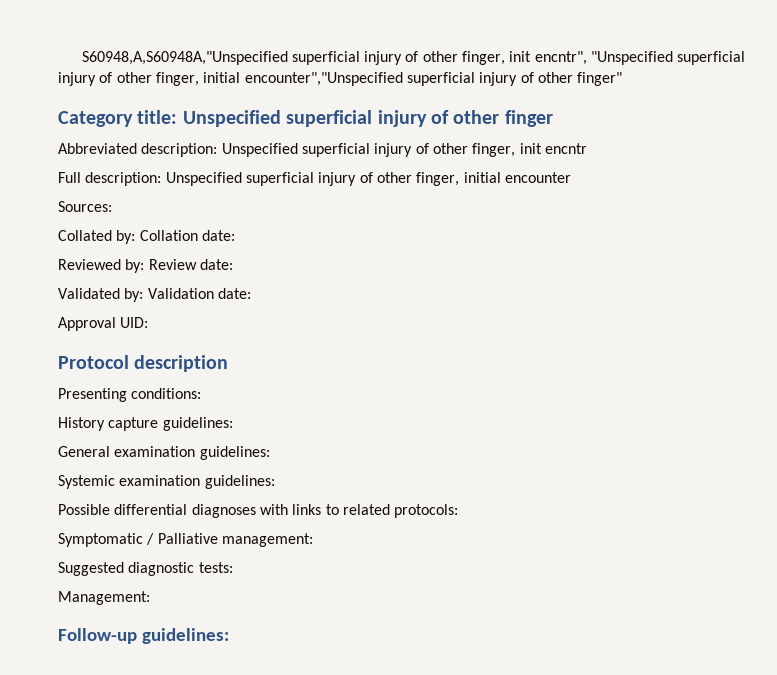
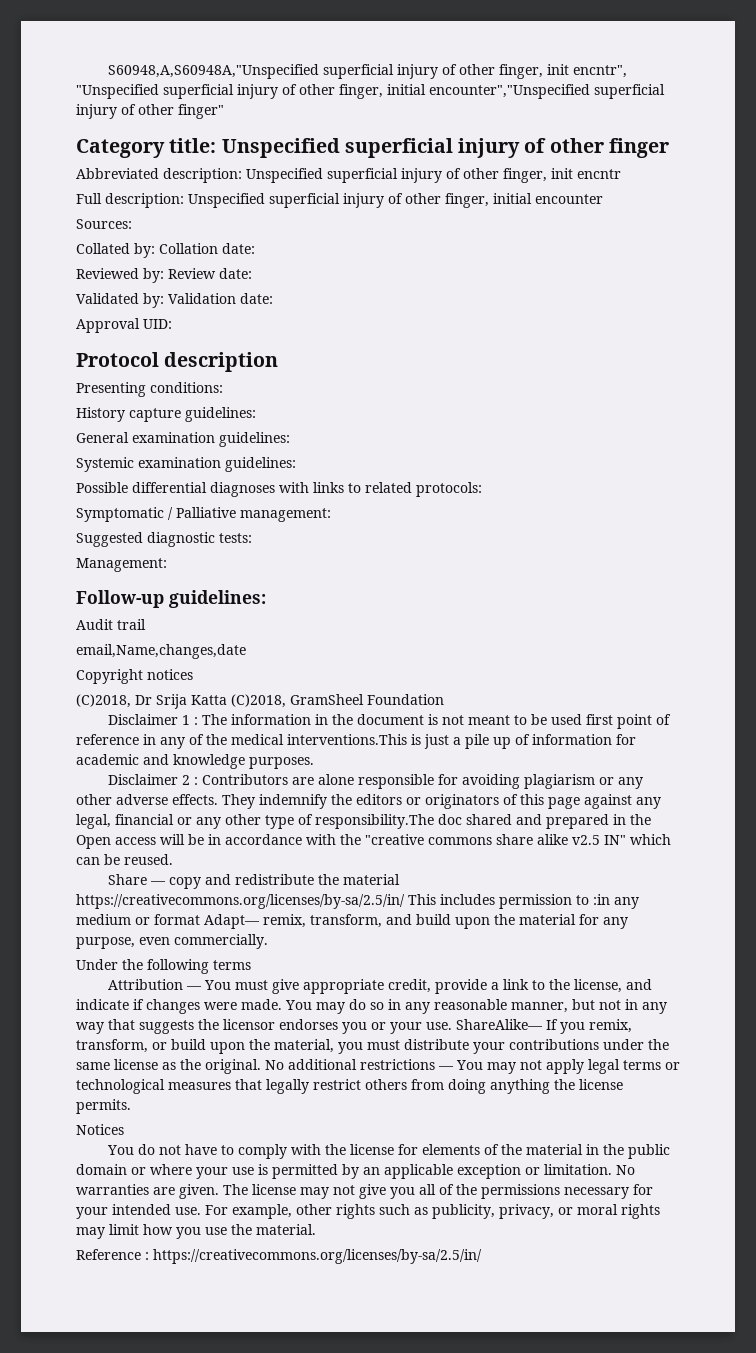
(229, 636) none -> [76,619,146,630] [76,644,246,659] [76,669,193,684] [76,694,444,709] [108,714,672,729] [76,734,636,749] [76,754,314,769] [108,774,644,789] [76,794,661,809] [76,814,651,829] [76,834,671,849] [76,854,173,865] [108,874,401,889] [76,894,639,909] [76,914,628,929] [76,934,268,949] [76,959,251,974] [108,979,653,994] [76,999,667,1014] [76,1019,632,1034] [76,1039,669,1054] [76,1059,680,1074] [76,1079,623,1094] [76,1099,131,1114] [76,1124,124,1135] [107,1144,671,1159] [76,1164,635,1179] [76,1184,653,1199] [76,1204,660,1219] [76,1224,316,1239] [76,1249,482,1264] // Audit trail // email,Name,changes,date // Copyright notices // (C)2018, Dr Srija Katta (C)2018, GramSheel Foundation // Disclaimer 1 : The information in the document is not meant to be used first point of reference in any of the medical interventions.This is just a pile up of information for academic and knowledge purposes. // Disclaimer 2 : Contributors are alone responsible for avoiding plagiarism or any other adverse effects. They indemnify the editors or originators of this page against any legal, financial or any other type of responsibility.The doc shared and prepared in the Open access will be in accordance with the "creative commons share alike v2.5 IN" which can be reused. // Share — copy and redistribute the material https://creativecommons.org/licenses/by-sa/2.5/in/ This includes permission to :in any medium or format Adapt— remix, transform, and build upon the material for any purpose, even commercially. // Under the following terms // Attribution — You must give appropriate credit, provide a link to the license, and indicate if changes were made. You may do so in any reasonable manner, but not in any way that suggests the licensor endorses you or your use. ShareAlike— If you remix, transform, or build upon the material, you must distribute your contributions under the same license as the original. No additional restrictions — You may not apply legal terms or technological measures that legally restrict others from doing anything the license permits. // Notices // You do not have to comply with the license for elements of the material in the public domain or where your use is permitted by an applicable exception or limitation. No warranties are given. The license may not give you all of the permissions necessary for your intended use. For example, other rights such as publicity, privacy, or moral rights may limit how you use the material. // Reference : https://creativecommons.org/licenses/by-sa/2.5/in/

